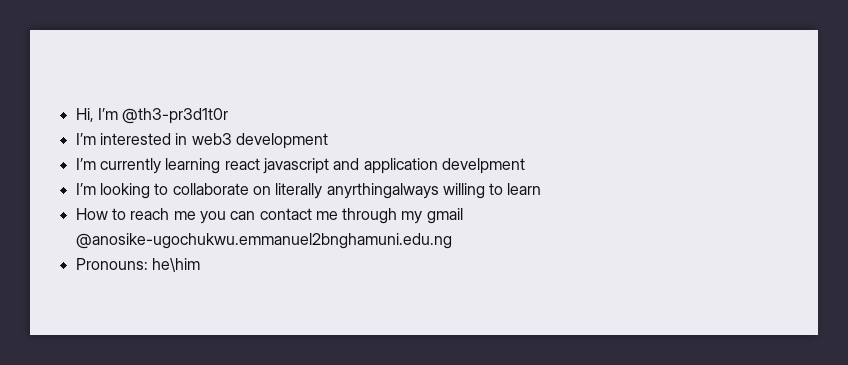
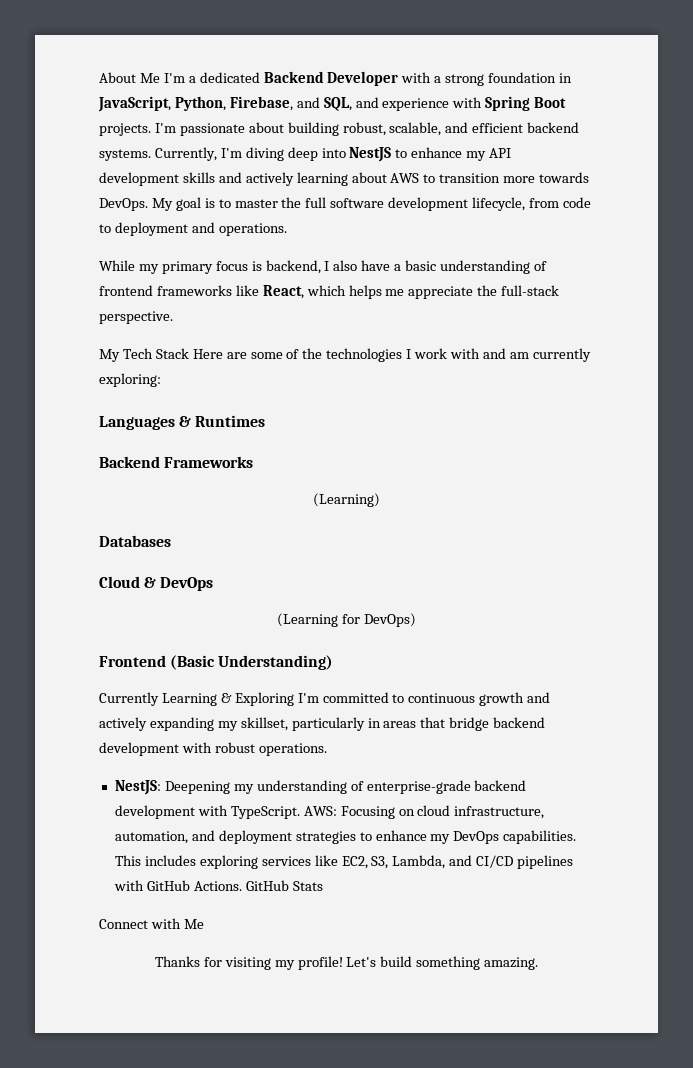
[75,108,229,124] [75,133,328,149] [75,158,525,174] [75,183,542,199] [75,208,463,224] [75,233,452,249] [75,258,200,272] Hi, I’m @th3-pr3d1t0r // I’m interested in web3 development // I’m currently learning react javascript and application develpment // I’m looking to collaborate on literally anyrthingalways willing to learn // How to reach me you can contact me through my gmail @anosike-ugochukwu.emmanuel2bnghamuni.edu.ng // Pronouns: he\him -> [99,71,573,86] [98,96,567,112] [99,122,580,136] [99,147,512,162] [99,172,590,186] [99,197,591,211] [99,222,287,236] [99,260,547,274] [99,285,560,299] [99,311,173,324] [99,348,591,362] [99,373,161,387] [99,415,266,430] [99,456,254,468] [313,493,380,507] [99,535,171,547] [99,576,214,591] [277,613,416,627] [99,655,334,670] [99,692,551,706] [99,717,546,731] [99,742,327,756] [114,780,527,795] [114,805,545,819] [114,830,577,844] [114,855,574,869] [113,880,323,891] [99,918,204,929] [154,956,539,970] About Me I'm a dedicated Backend Developer with a strong foundation in JavaScript, Python, Firebase, and SQL, and experience with Spring Boot projects. I'm passionate about building robust, scalable, and efficient backend systems. Currently, I'm diving deep into NestJS to enhance my API development skills and actively learning about AWS to transition more towards DevOps. My goal is to master the full software development lifecycle, from code to deployment and operations. // While my primary focus is backend, I also have a basic understanding of frontend frameworks like React, which helps me appreciate the full-stack perspective. // My Tech Stack Here are some of the technologies I work with and am currently exploring: // Languages & Runtimes // Backend Frameworks // (Learning) // Databases // Cloud & DevOps // (Learning for DevOps) // Frontend (Basic Understanding) // Currently Learning & Exploring I'm committed to continuous growth and actively expanding my skillset, particularly in areas that bridge backend development with robust operations. // NestJS: Deepening my understanding of enterprise-grade backend development with TypeScript. AWS: Focusing on cloud infrastructure, automation, and deployment strategies to enhance my DevOps capabilities. This includes exploring services like EC2, S3, Lambda, and CI/CD pipelines with GitHub Actions. GitHub Stats // Connect with Me // Thanks for visiting my profile! Let's build something amazing.

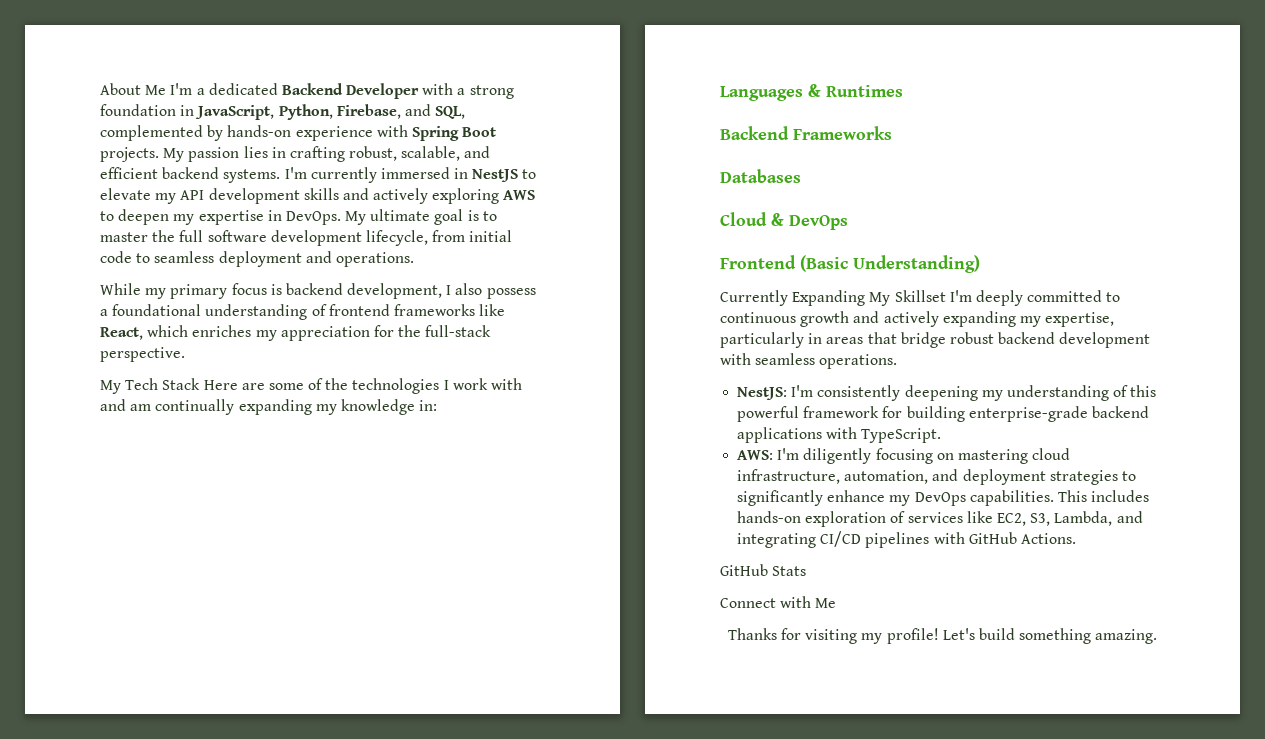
[355,97,379,108] and -> [100,125,292,141] complemented by hands-on
[154,122,339,136] I'm passionate about building -> [163,146,345,162] My passion lies in crafting
[154,147,346,161] Currently, I'm diving deep into -> [284,167,469,183] I'm currently immersed in
[411,147,463,158] enhance -> [100,188,151,200] elevate
[296,172,590,186] learning about AWS to transition more towards -> [432,188,536,204] [100,209,282,225] exploring AWS to deepen my expertise in
(173, 204) none -> [370,209,431,221] ultimate
(560, 203) none -> [469,230,513,242] initial
(111, 228) none -> [154,251,215,263] seamless
[265,260,437,274] backend, I also have a basic -> [285,283,536,299] [100,304,202,316] backend development, I also possess a foundational
[348,285,474,299] helps me appreciate -> [192,325,394,341] enriches my appreciation for
[532,348,591,362] [99,373,161,387] currently exploring: -> [155,399,438,415] continually expanding my knowledge in:
[313,493,380,507] // (Learning) -> (892, 133) none
[277,613,416,627] // (Learning for DevOps) -> (848, 222) none
[161,692,319,706] Learning & Exploring I'm -> [792,290,1023,306] Expanding My Skillset I'm deeply
[240,717,288,731] skillset, -> [1045,312,1115,327] expertise,
[493,717,546,728] [99,742,255,756] backend development with robust -> [949,332,1151,348] [720,353,816,365] robust backend development with seamless
[164,780,364,794] Deepening my understanding of -> [791,385,1157,401] [737,406,965,422] I'm consistently deepening my understanding of this powerful framework for building
[114,805,195,819] development -> [737,427,823,443] applications
[303,806,415,819] AWS: Focusing on -> [737,448,1028,464] // AWS: I'm diligently focusing on mastering
(372, 836) none -> [737,490,824,506] significantly
[199,855,258,869] exploring -> [737,511,906,527] hands-on exploration of
(473, 860) none -> [737,533,817,548] integrating
(242, 886) none -> (1076, 538) //

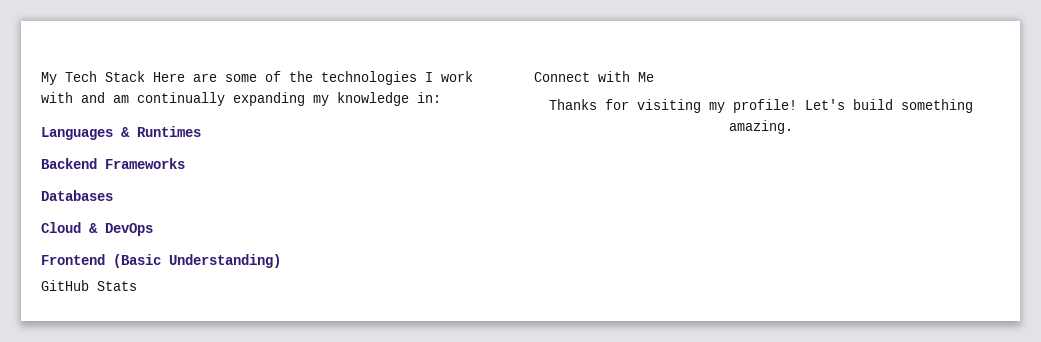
[100,83,514,99] [100,104,466,120] [100,125,497,141] [100,146,491,162] [100,167,537,183] [100,188,536,204] [100,209,497,225] [100,230,513,246] [100,251,414,267] [100,283,536,299] [100,304,506,320] [100,325,492,341] [100,347,185,362] About Me I'm a dedicated Backend Developer with a strong foundation in JavaScript, Python, Firebase, and SQL, complemented by hands-on experience with Spring Boot projects. My passion lies in crafting robust, scalable, and efficient backend systems. I'm currently immersed in NestJS to elevate my API development skills and actively exploring AWS to deepen my expertise in DevOps. My ultimate goal is to master the full software development lifecycle, from initial code to seamless deployment and operations. // While my primary focus is backend development, I also possess a foundational understanding of frontend frameworks like React, which enriches my appreciation for the full-stack perspective. // -> (41, 78) none
[720,290,1121,306] [720,311,1115,327] [720,332,1151,348] [720,353,898,369] [737,385,1157,401] [737,406,1149,422] [737,427,942,443] [737,448,1071,464] [737,469,1136,485] [737,490,1150,506] [737,511,1143,527] [737,531,1076,548] // Currently Expanding My Skillset I'm deeply committed to continuous growth and actively expanding my expertise, particularly in areas that bridge robust backend development with seamless operations. // NestJS: I'm consistently deepening my understanding of this powerful framework for building enterprise-grade backend applications with TypeScript. // AWS: I'm diligently focusing on mastering cloud infrastructure, automation, and deployment strategies to significantly enhance my DevOps capabilities. This includes hands-on exploration of services like EC2, S3, Lambda, and integrating CI/CD pipelines with GitHub Actions. -> (281, 261) none

